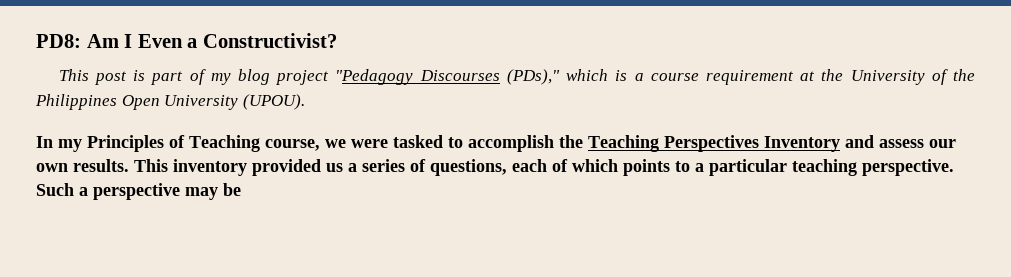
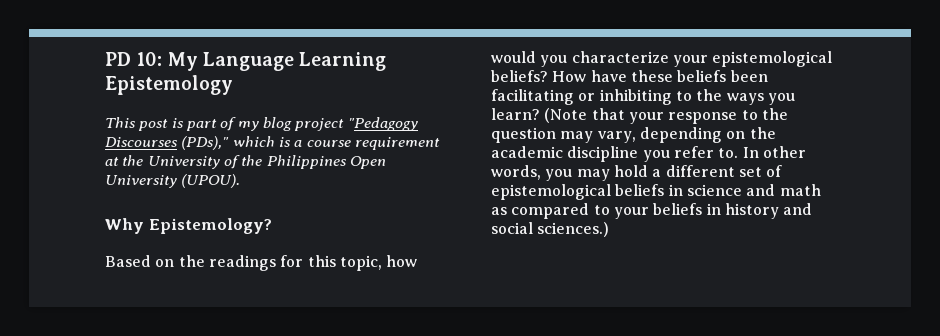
[36,33,337,48] PD8: Am I Even a Constructivist? -> [105,52,387,71] [105,75,233,95] PD 10: My Language Learning Epistemology
[36,135,956,152] [36,159,954,176] [36,183,241,200] In my Principles of Teaching course, we were tasked to accomplish the Teaching Perspectives Inventory and assess our own results. This inventory provided us a series of questions, each of which points to a particular teaching perspective. Such a perspective may be -> [105,218,272,234] [105,255,418,271] [491,51,833,67] [491,70,768,82] [491,89,795,105] [491,108,788,124] [491,127,776,143] [491,146,806,162] [491,165,783,181] [491,184,821,200] [491,203,813,219] [491,222,610,237] Why Epistemology? // Based on the readings for this topic, how would you characterize your epistemological beliefs? How have these beliefs been facilitating or inhibiting to the ways you learn? (Note that your response to the question may vary, depending on the academic discipline you refer to. In other words, you may hold a different set of epistemological beliefs in science and math as compared to your beliefs in history and social sciences.)

